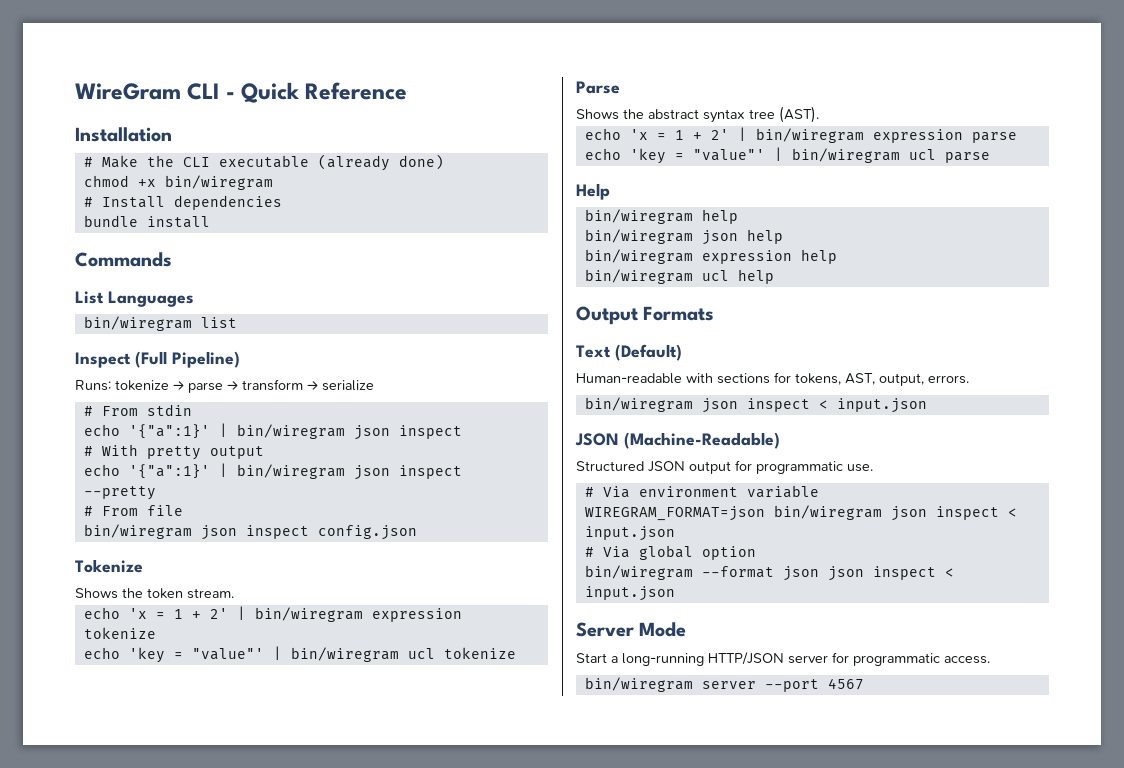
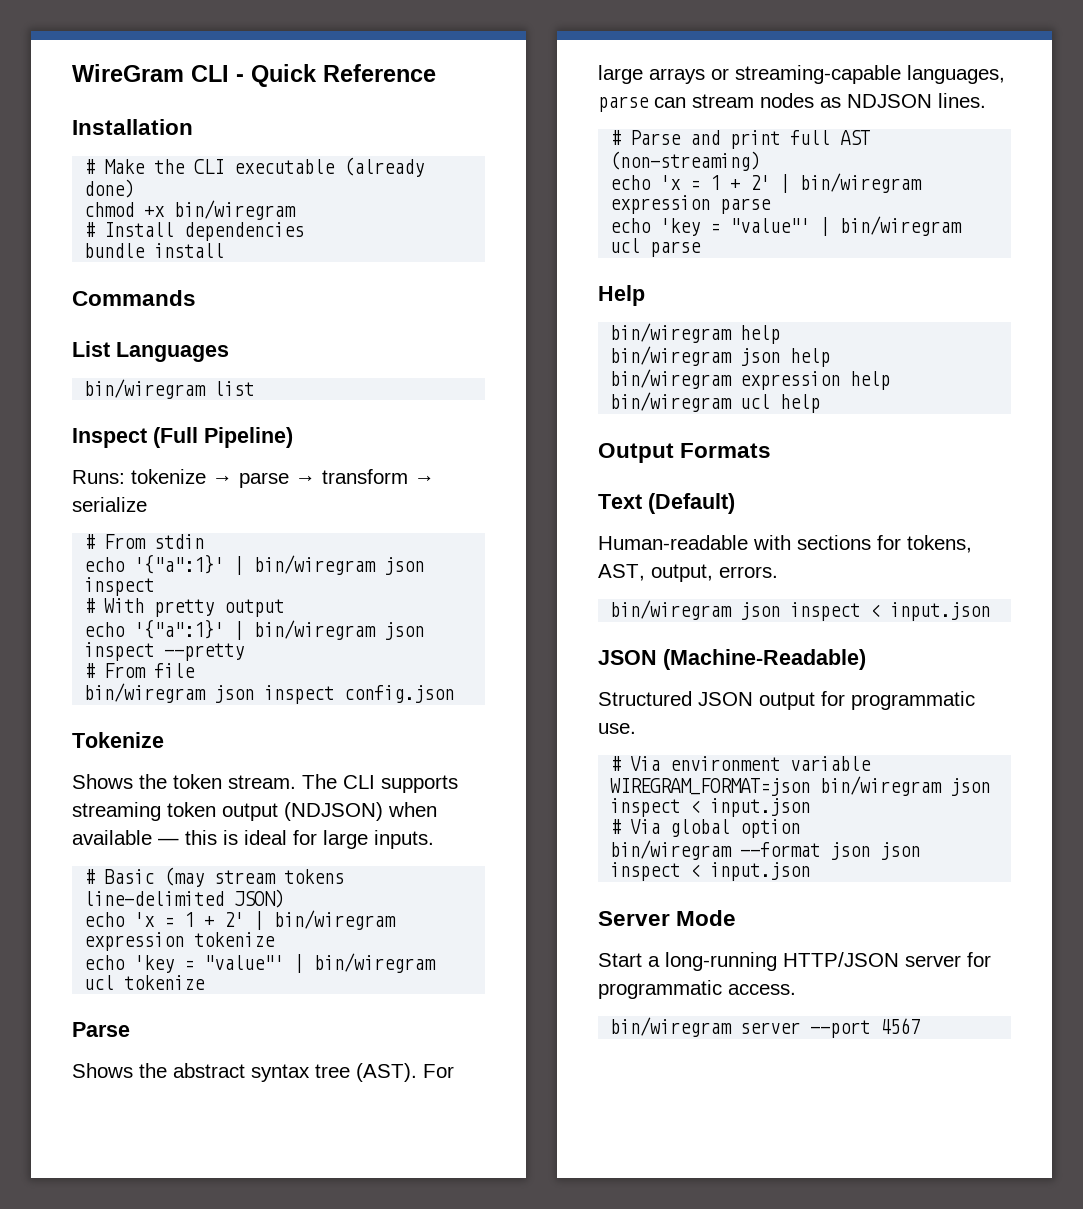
(234, 593) none -> [302,774,458,793] [72,802,437,821] [72,830,434,849] [84,867,345,887] [84,889,285,908] The CLI supports streaming token output (NDJSON) when available — this is ideal for large inputs. // # Basic (may stream tokens line-delimited JSON)
(819, 114) none -> [423,1064,454,1078] [598,65,1005,84] [598,93,986,112] [610,130,871,149] [610,151,761,171] For large arrays or streaming-capable languages, parse can stream nodes as NDJSON lines. // # Parse and print full AST (non-streaming)

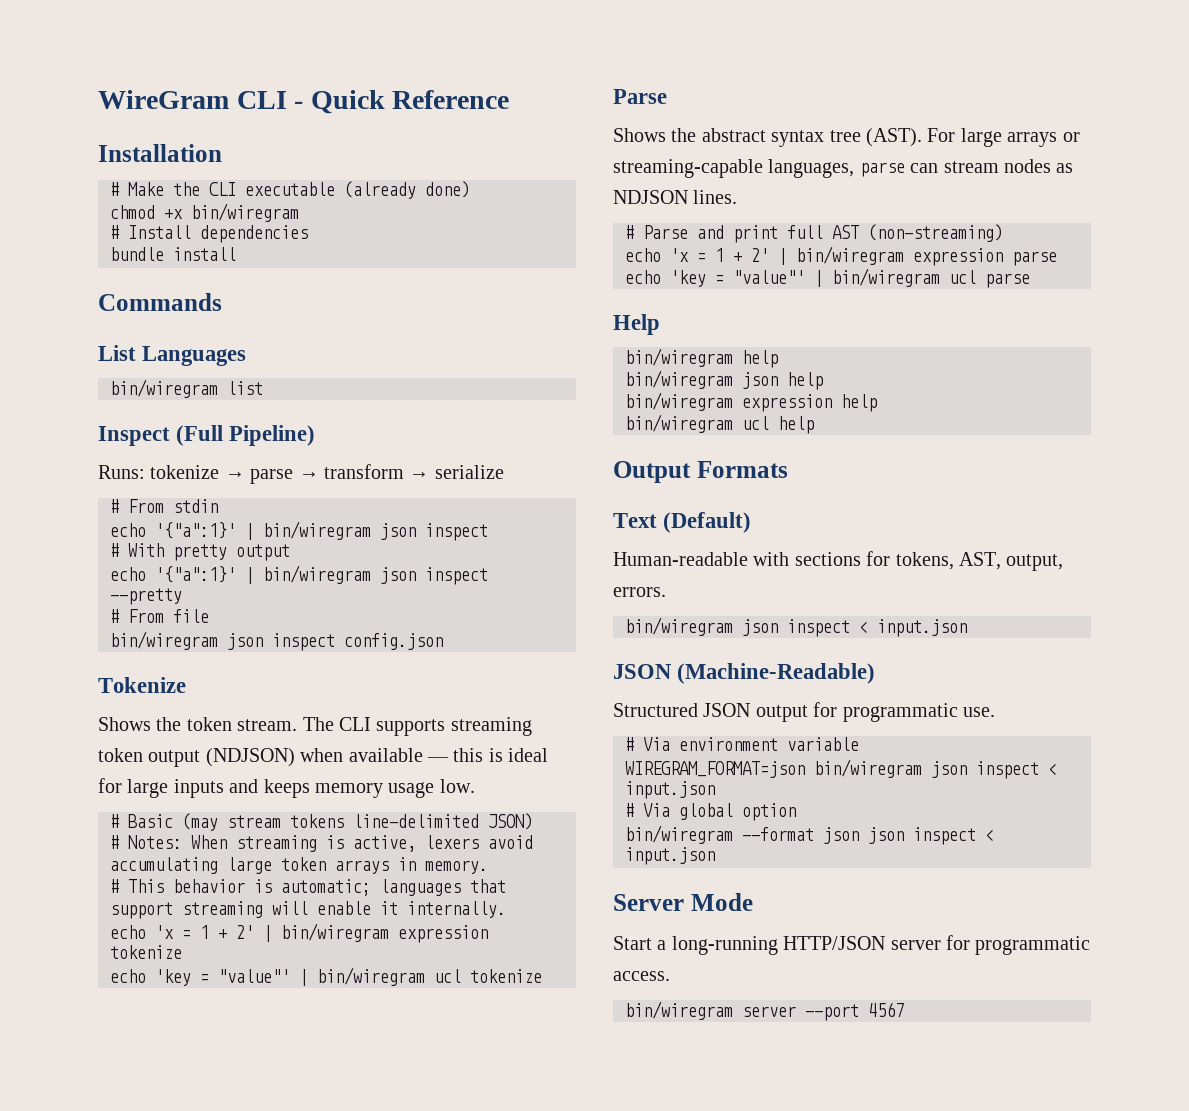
[374,830,434,849] inputs. -> [173,779,475,798] inputs and keeps memory usage low.
(285, 898) none -> [110,835,533,852] [110,857,488,874] [110,879,506,896] [110,901,506,919] // # Notes: When streaming is active, lexers avoid accumulating large token arrays in memory. // # This behavior is automatic; languages that support streaming will enable it internally.

